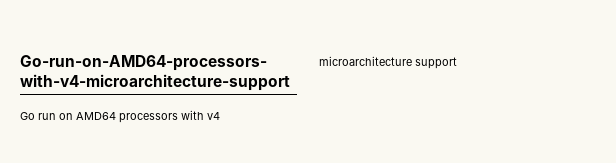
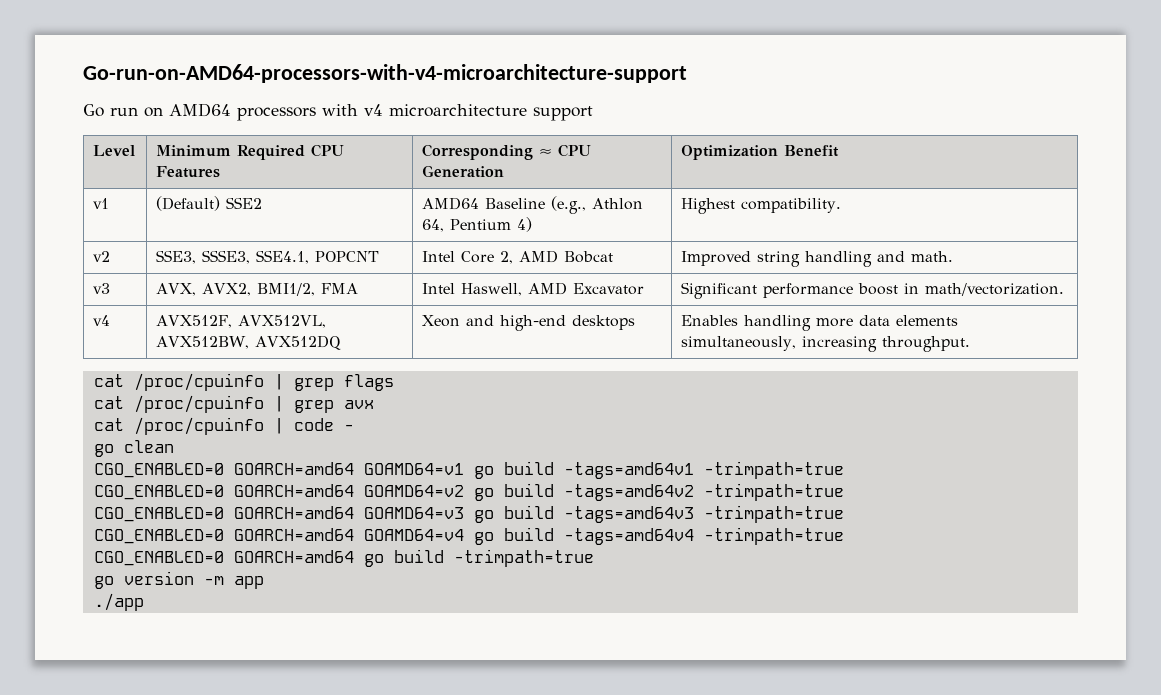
(457, 63) none -> [93,145,136,156] [156,144,345,160] [156,166,221,178] [422,144,592,160] [422,165,505,178] [681,145,840,160] [93,198,110,209] [156,196,263,211] [422,196,644,214] [422,217,533,232] [681,198,842,214] [93,251,111,262] [156,250,380,264] [422,250,614,264] [681,251,954,267] [93,283,111,294] [156,283,359,296] [422,282,645,296] [681,282,1065,299] [93,315,111,326] [156,315,327,328] [156,335,342,350] [422,315,636,331] [681,315,959,331] [681,336,971,352] [93,373,394,391] [93,395,374,413] [93,417,354,435] [93,440,174,457] [93,461,844,479] [93,483,844,501] [93,505,844,523] [93,527,844,545] [93,549,594,567] [93,571,264,589] [93,593,144,611] // Level | Minimum Required CPU Features | Corresponding ≈ CPU Generation | Optimization Benefit // v1 | (Default) SSE2 | AMD64 Baseline (e.g., Athlon 64, Pentium 4) | Highest compatibility. // v2 | SSE3, SSSE3, SSE4.1, POPCNT | Intel Core 2, AMD Bobcat | Improved string handling and math. // v3 | AVX, AVX2, BMI1/2, FMA | Intel Haswell, AMD Excavator | Significant performance boost in math/vectorization. // v4 | AVX512F, AVX512VL, AVX512BW, AVX512DQ | Xeon and high-end desktops | Enables handling more data elements simultaneously, increasing throughput. // cat /proc/cpuinfo | grep flags // cat /proc/cpuinfo | grep avx // cat /proc/cpuinfo | code - // go clean // CGO_ENABLED=0 GOARCH=amd64 GOAMD64=v1 go build -tags=amd64v1 -trimpath=true // CGO_ENABLED=0 GOARCH=amd64 GOAMD64=v2 go build -tags=amd64v2 -trimpath=true // CGO_ENABLED=0 GOARCH=amd64 GOAMD64=v3 go build -tags=amd64v3 -trimpath=true // CGO_ENABLED=0 GOARCH=amd64 GOAMD64=v4 go build -tags=amd64v4 -trimpath=true // CGO_ENABLED=0 GOARCH=amd64 go build -trimpath=true // go version -m app // ./app

